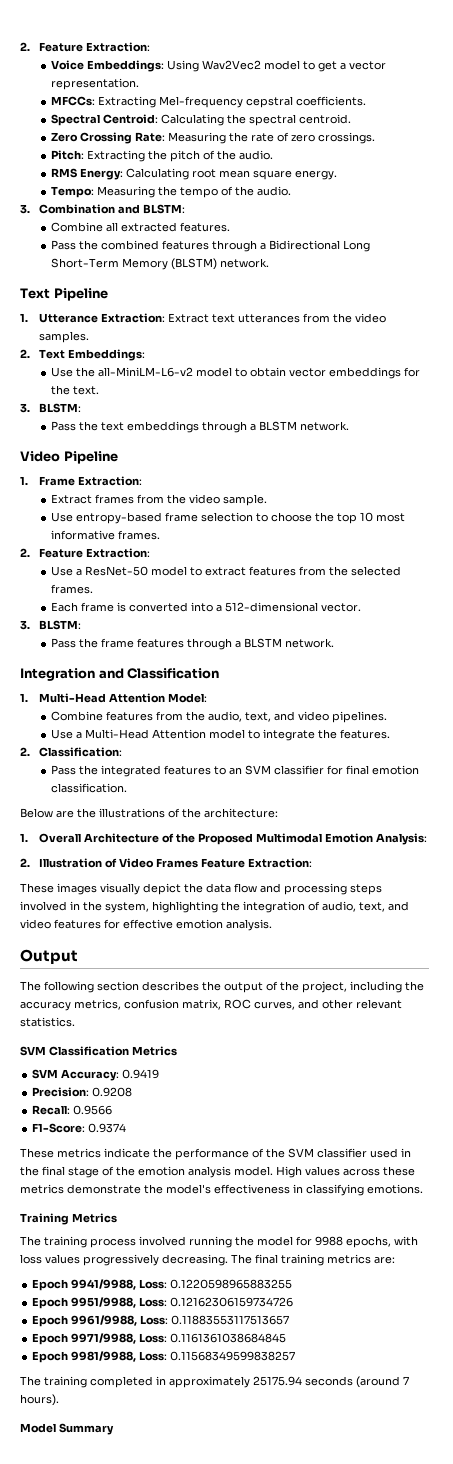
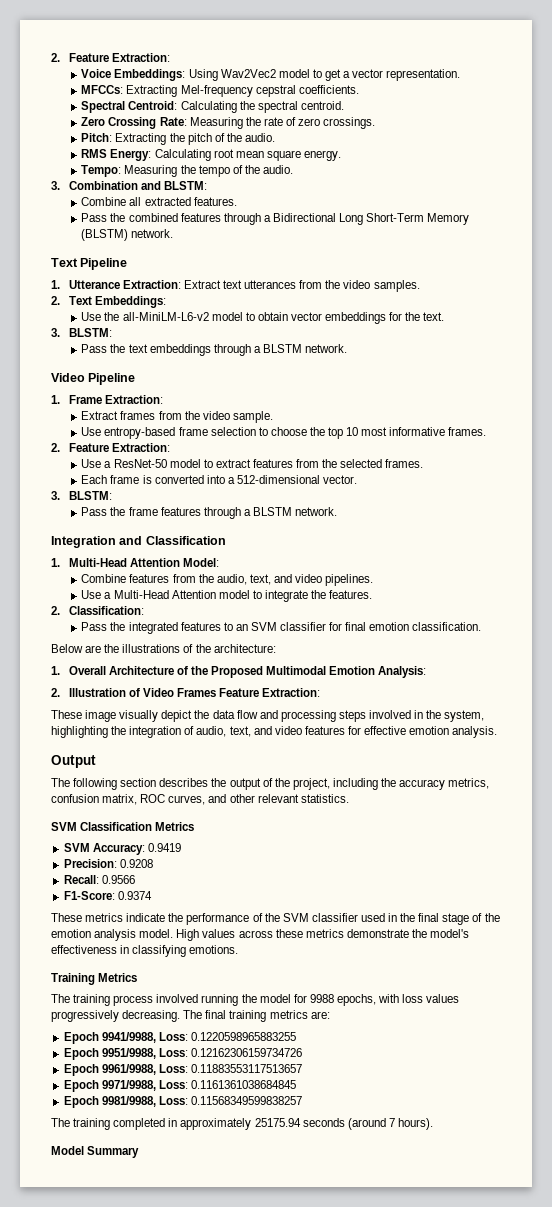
[57,883,97,895] images -> [85,710,117,722] image

